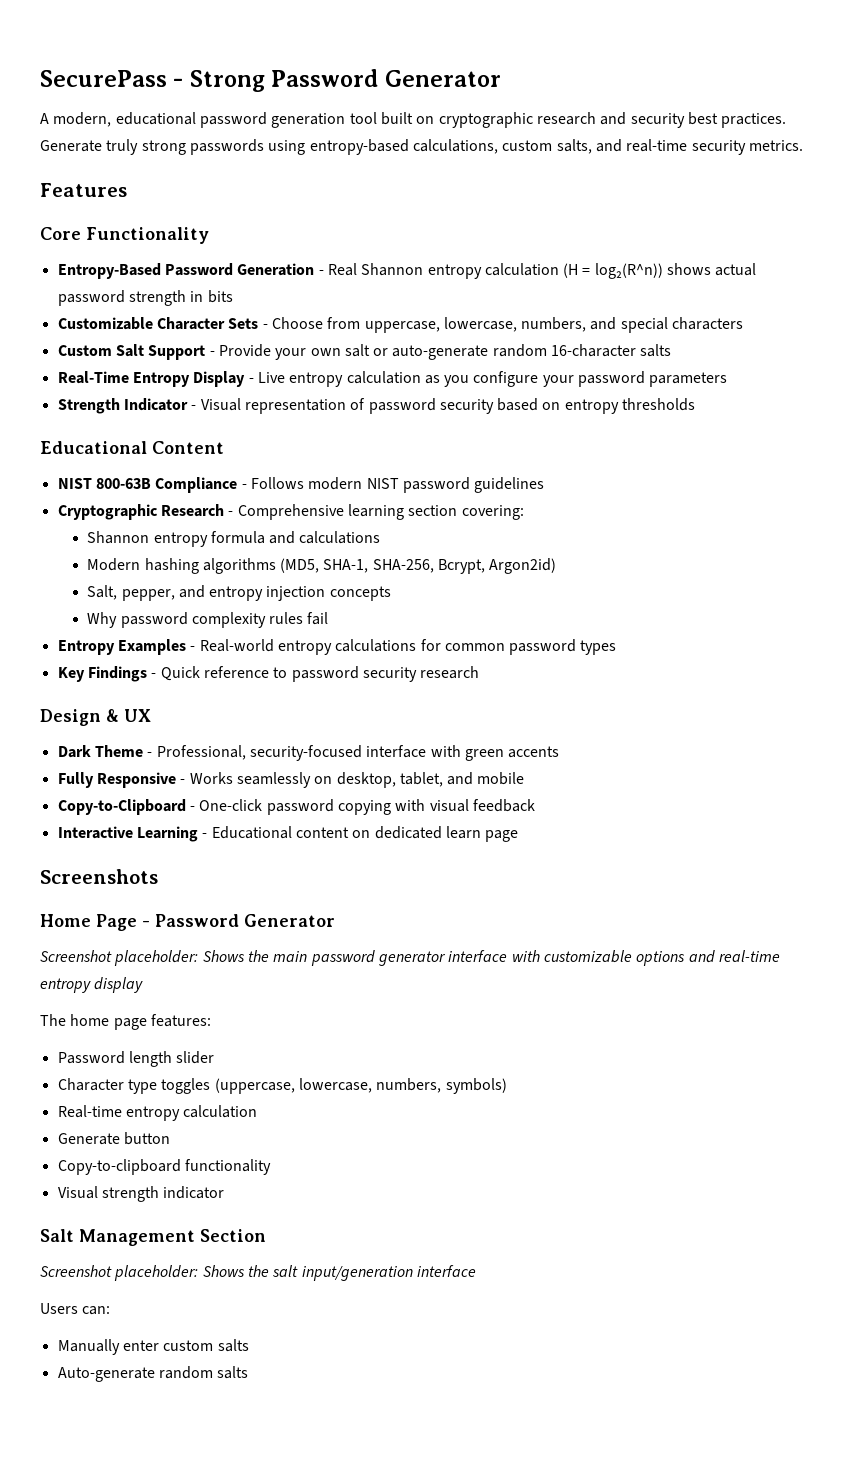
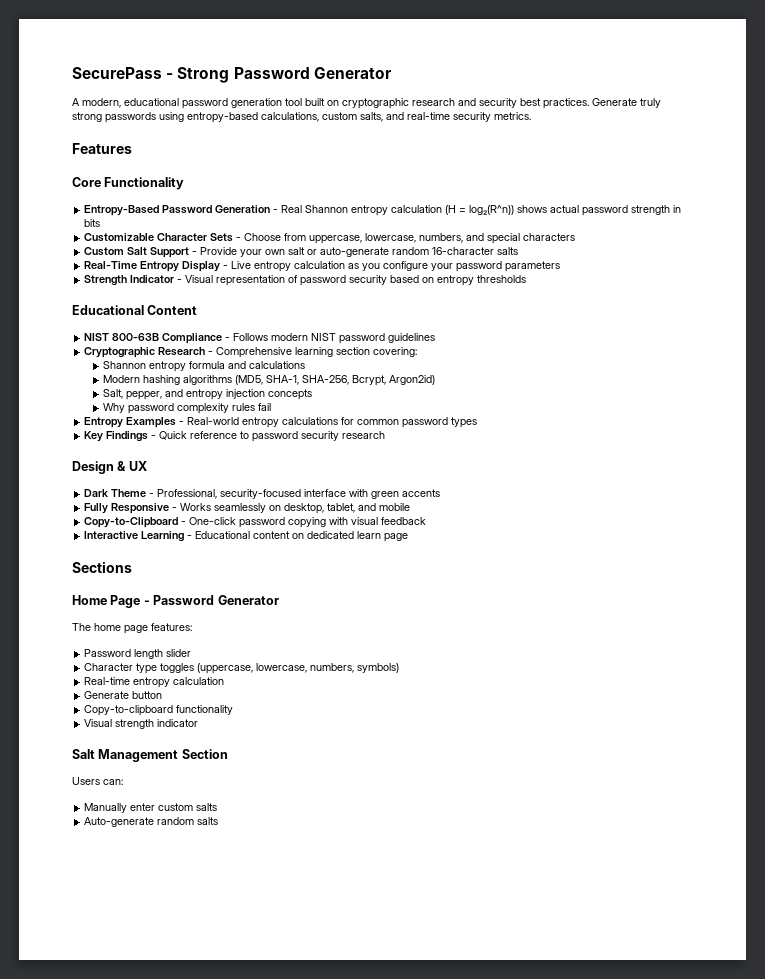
[40,869,158,884] Screenshots -> [72,561,132,573] Sections
[40,950,780,966] [40,977,144,993] // Screenshot placeholder: Shows the main password generator interface with customizable options and real-time entropy display -> (279, 600) none
[40,1265,476,1281] // Screenshot placeholder: Shows the salt input/generation interface -> (228, 754) none

